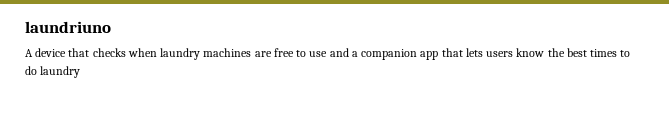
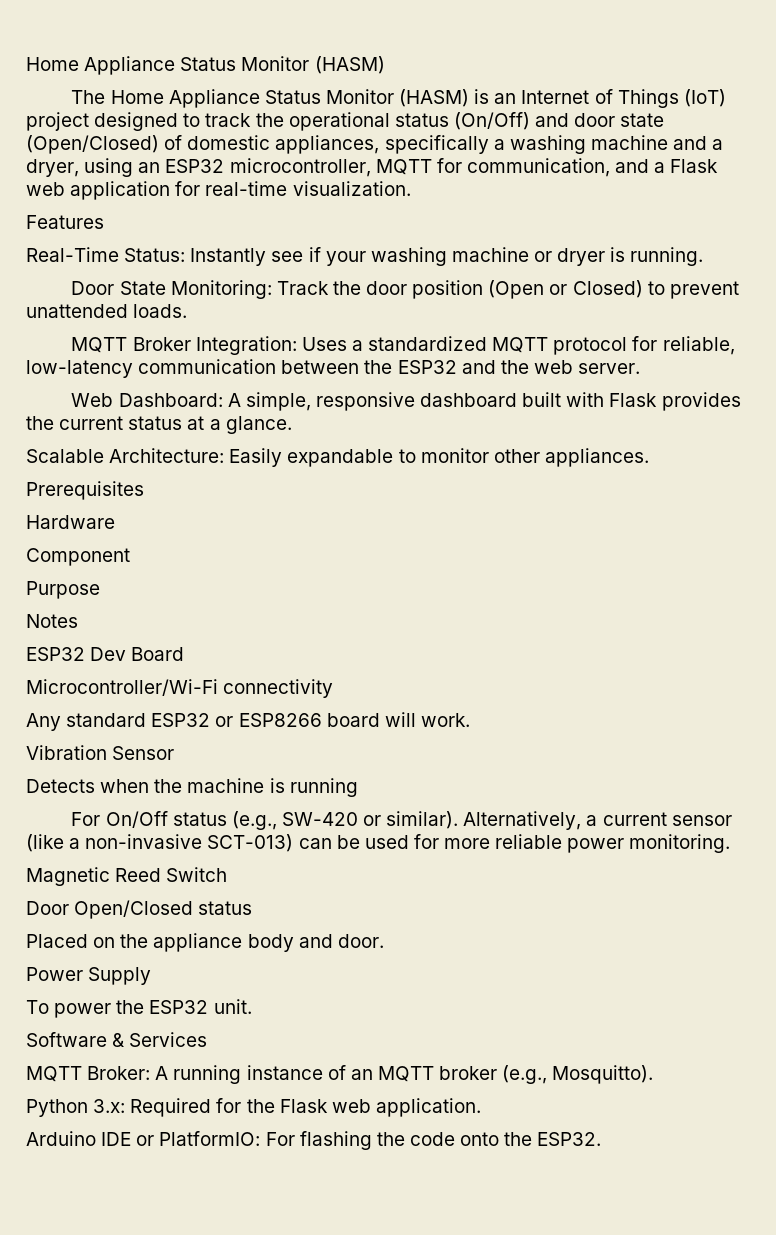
[25,21,111,33] [25,48,631,60] [25,66,81,78] laundriuno // A device that checks when laundry machines are free to use and a companion app that lets users know the best times to do laundry -> [26,56,385,75] [71,89,726,108] [26,112,665,131] [26,135,724,154] [26,158,719,177] [26,181,411,200] [26,215,104,229] [26,247,704,266] [71,280,739,299] [26,304,188,318] [71,336,735,355] [26,359,641,378] [71,392,741,411] [26,416,292,434] [26,448,649,467] [26,481,144,500] [26,515,115,529] [26,548,130,566] [26,581,100,599] [26,614,78,628] [26,647,185,661] [26,679,334,698] [26,712,470,731] [26,745,175,760] [26,778,358,797] [71,811,732,830] [26,834,731,853] [26,867,228,886] [26,900,253,919] [26,933,384,952] [26,967,152,985] [26,999,252,1018] [26,1032,208,1047] [26,1065,654,1084] [26,1098,481,1117] [26,1131,602,1150] Home Appliance Status Monitor (HASM) // The Home Appliance Status Monitor (HASM) is an Internet of Things (IoT) project designed to track the operational status (On/Off) and door state (Open/Closed) of domestic appliances, specifically a washing machine and a dryer, using an ESP32 microcontroller, MQTT for communication, and a Flask web application for real-time visualization. // Features // Real-Time Status: Instantly see if your washing machine or dryer is running. // Door State Monitoring: Track the door position (Open or Closed) to prevent unattended loads. // MQTT Broker Integration: Uses a standardized MQTT protocol for reliable, low-latency communication between the ESP32 and the web server. // Web Dashboard: A simple, responsive dashboard built with Flask provides the current status at a glance. // Scalable Architecture: Easily expandable to monitor other appliances. // Prerequisites // Hardware // Component // Purpose // Notes // ESP32 Dev Board // Microcontroller/Wi-Fi connectivity // Any standard ESP32 or ESP8266 board will work. // Vibration Sensor // Detects when the machine is running // For On/Off status (e.g., SW-420 or similar). Alternatively, a current sensor (like a non-invasive SCT-013) can be used for more reliable power monitoring. // Magnetic Reed Switch // Door Open/Closed status // Placed on the appliance body and door. // Power Supply // To power the ESP32 unit. // Software & Services // MQTT Broker: A running instance of an MQTT broker (e.g., Mosquitto). // Python 3.x: Required for the Flask web application. // Arduino IDE or PlatformIO: For flashing the code onto the ESP32.

